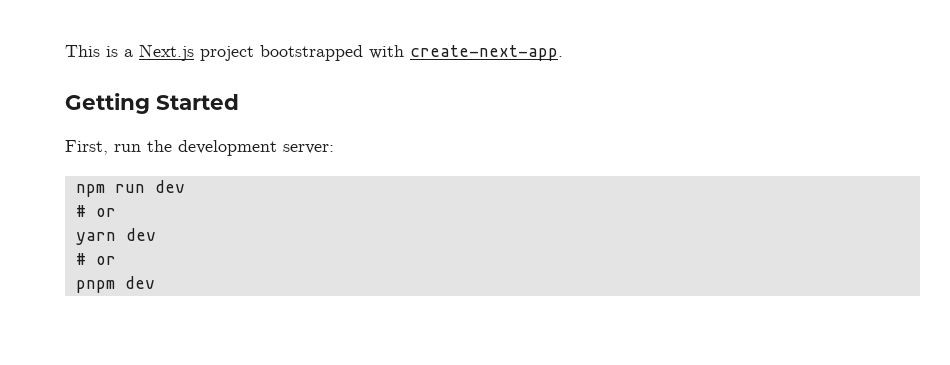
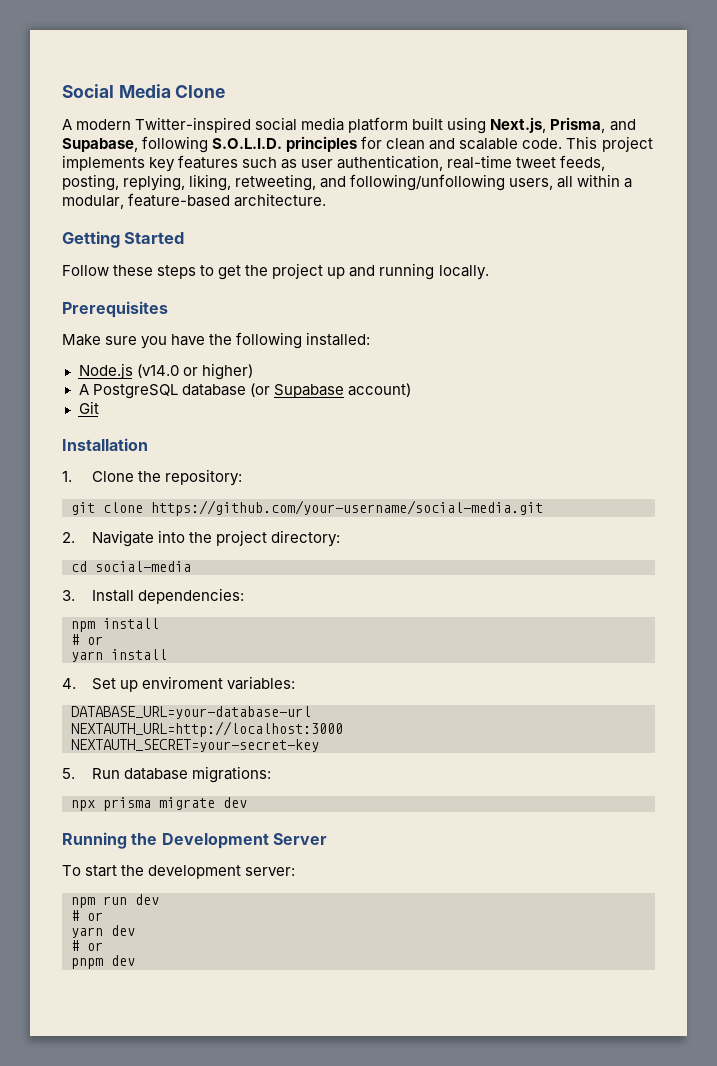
[65,44,563,61] [65,93,239,114] [65,140,141,155] This is a Next.js project bootstrapped with create-next-app. // Getting Started // First, run -> [62,84,226,98] [62,117,636,134] [62,136,653,153] [62,155,606,172] [62,174,633,191] [62,193,327,209] [62,231,185,248] [62,263,489,280] [62,301,168,318] [62,332,371,349] [78,363,253,380] [78,383,411,399] [78,401,99,414] [62,438,148,451] [62,469,242,486] [71,500,543,516] [62,530,340,547] [71,561,191,572] [62,588,244,604] [71,618,159,632] [71,634,103,645] [71,649,167,662] [62,676,295,692] [71,706,311,719] [71,721,343,737] [71,739,319,752] [62,766,271,783] [71,797,247,811] [62,832,327,849] [62,865,118,877] Social Media Clone // A modern Twitter-inspired social media platform built using Next.js, Prisma, and Supabase, following S.O.L.I.D. principles for clean and scalable code. This project implements key features such as user authentication, real-time tweet feeds, posting, replying, liking, retweeting, and following/unfollowing users, all within a modular, feature-based architecture. // Getting Started // Follow these steps to get the project up and running locally. // Prerequisites // Make sure you have the following installed: // Node.js (v14.0 or higher) // A PostgreSQL database (or Supabase account) // Git // Installation // 1. Clone the repository: // git clone https://github.com/your-username/social-media.git // 2. Navigate into the project directory: // cd social-media // 3. Install dependencies: // npm install // # or // yarn install // 4. Set up enviroment variables: // DATABASE_URL=your-database-url // NEXTAUTH_URL=http://localhost:3000 // NEXTAUTH_SECRET=your-secret-key // 5. Run database migrations: // npx prisma migrate dev // Running the Development Server // To start

